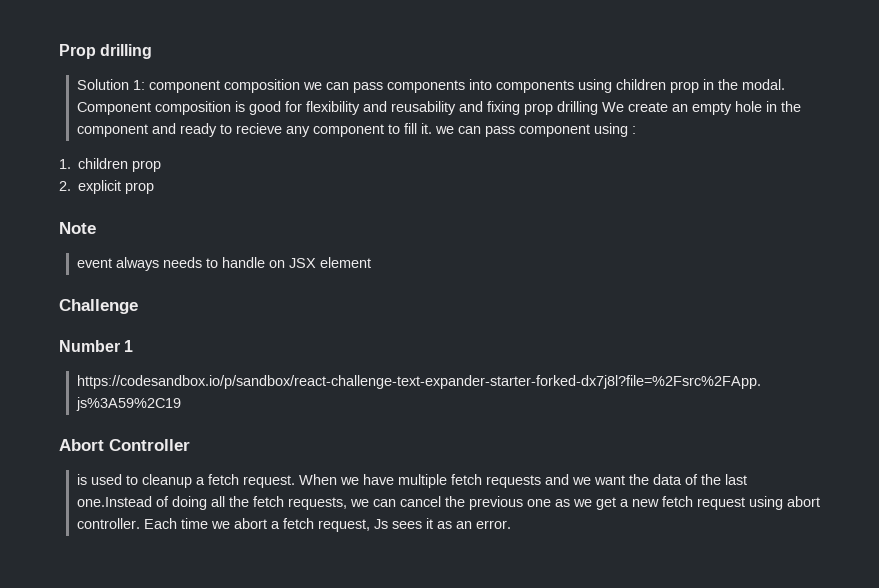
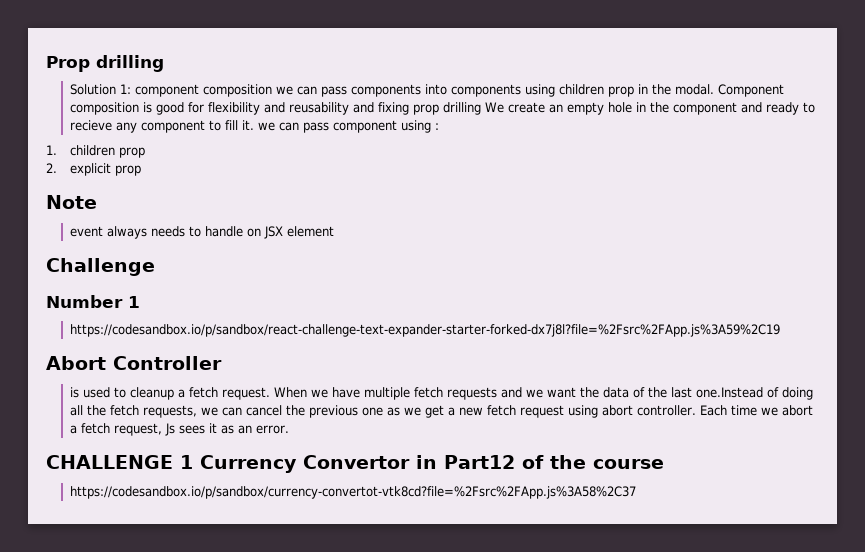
(511, 524) none -> [46,455,664,473] [69,486,636,499] // CHALLENGE 1 Currency Convertor in Part12 of the course // https://codesandbox.io/p/sandbox/currency-convertot-vtk8cd?file=%2Fsrc%2FApp.js%3A58%2C37

